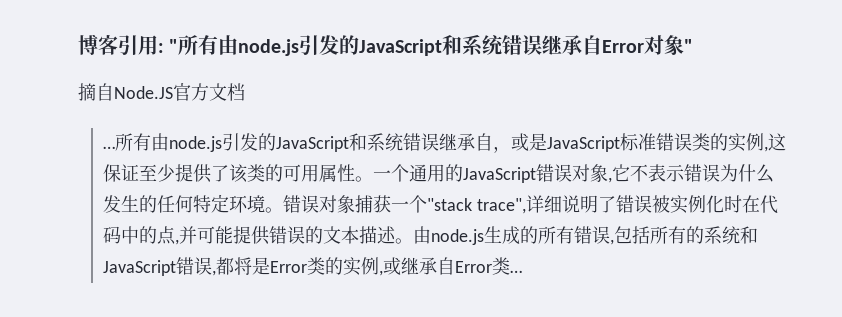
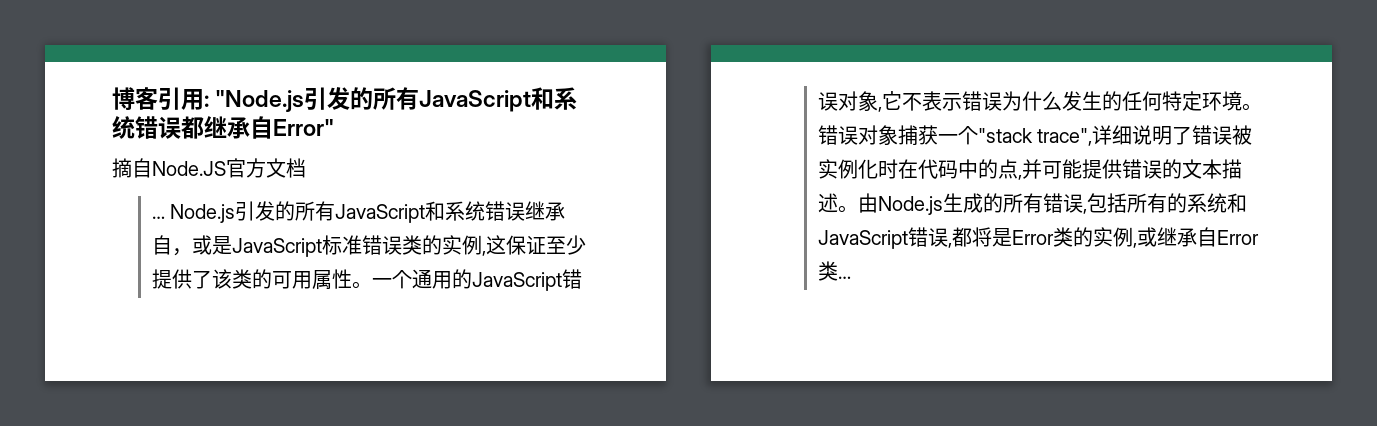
[169,34,694,56] "所有由node.js引发的JavaScript和系统错误继承自Error对象" -> [215,87,578,112] [112,116,334,139] "Node.js引发的所有JavaScript和系统错误都继承自Error"
[115,133,277,152] 所有由node.js引发的 -> [170,201,336,223] Node.js引发的所有
[431,229,485,245] node.js -> [877,196,943,215] Node.js

